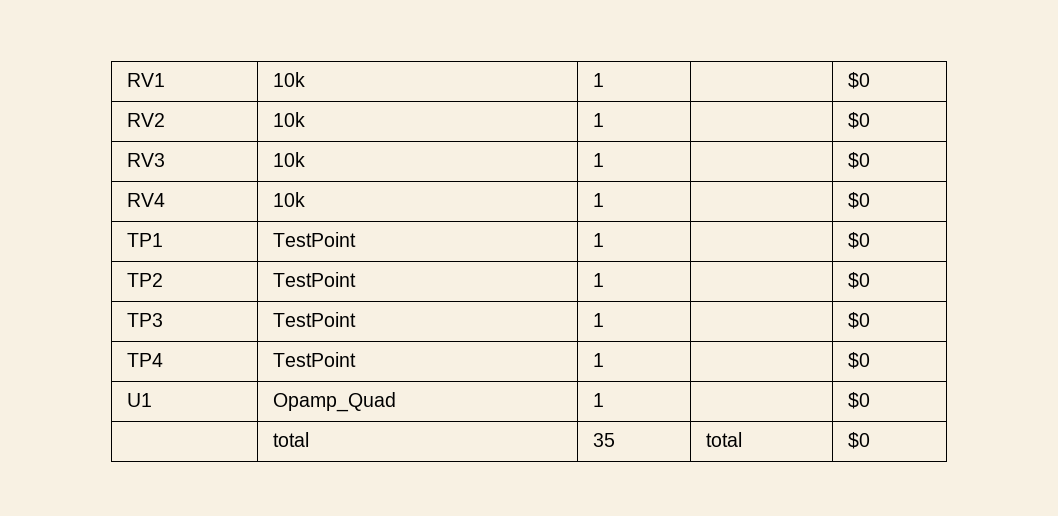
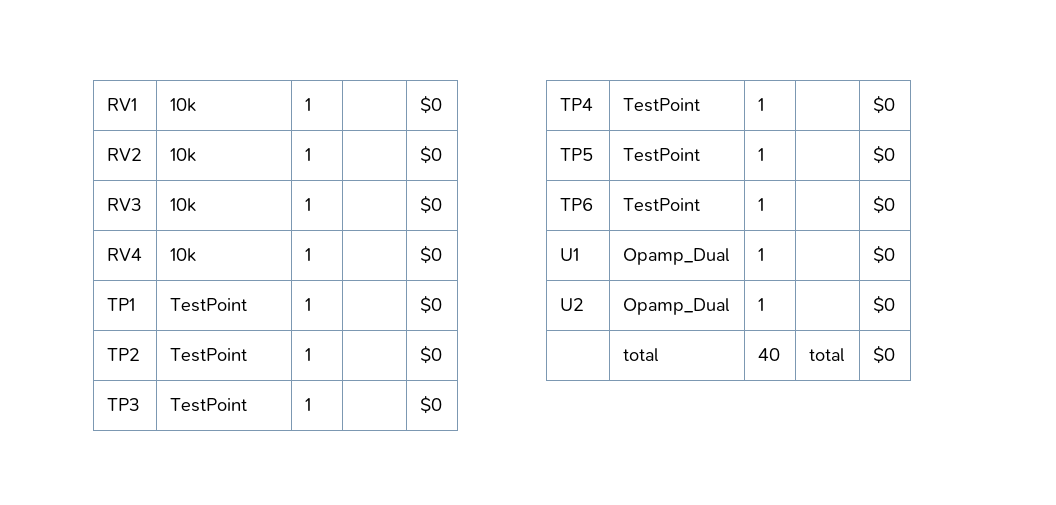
[127,393,153,407] [273,392,397,412] U1 | Opamp_Quad -> [559,148,593,161] [622,148,700,162] [757,148,764,161] [872,145,895,164] [559,198,593,211] [622,198,700,212] [757,198,764,211] [872,195,895,214] [559,248,579,261] [622,248,729,265] [757,248,764,261] [872,245,895,264] [559,298,584,311] [622,298,729,315] TP5 | TestPoint | 1 | | $0 // TP6 | TestPoint | 1 | | $0 // U1 | Opamp_Dual | 1 | | $0 // U2 | Opamp_Dual
[593,433,616,447] 35 -> [757,348,780,361] 40

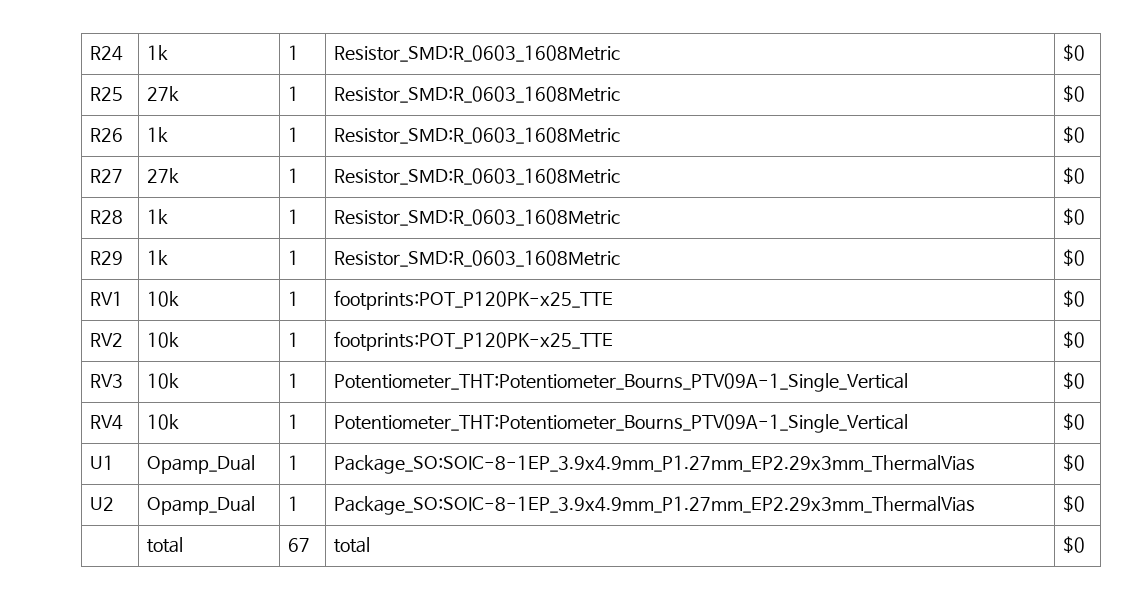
(106, 104) none -> [90,46,124,61] [147,45,169,60] [288,45,300,60] [334,45,621,62] [1063,44,1086,61] [90,87,124,101] [147,86,180,101] [288,86,300,101] [334,86,621,103] [1063,85,1086,102] [90,128,124,142] [147,127,169,142] [288,127,300,142] [334,127,621,144] [1063,126,1086,143] [90,169,124,183] [147,168,180,183] [288,168,300,183] [334,168,621,185] [1063,167,1086,184] [90,210,124,224] [147,209,169,224] [288,209,300,224] [334,209,621,226] [1063,208,1086,225] [90,251,124,265] [147,250,169,265] [288,250,300,265] [334,250,621,267] [1063,249,1086,266] R24 | 1k | 1 | Resistor_SMD:R_0603_1608Metric | $0 // R25 | 27k | 1 | Resistor_SMD:R_0603_1608Metric | $0 // R26 | 1k | 1 | Resistor_SMD:R_0603_1608Metric | $0 // R27 | 27k | 1 | Resistor_SMD:R_0603_1608Metric | $0 // R28 | 1k | 1 | Resistor_SMD:R_0603_1608Metric | $0 // R29 | 1k | 1 | Resistor_SMD:R_0603_1608Metric | $0 //
(311, 104) none -> [334,290,614,310] footprints:POT_P120PK-x25_TTE
(311, 154) none -> [334,331,614,351] footprints:POT_P120PK-x25_TTE
(311, 204) none -> [334,373,909,392] Potentiometer_THT:Potentiometer_Bourns_PTV09A-1_Single_Vertical
[419,245,442,264] [106,298,135,311] [169,298,247,312] [304,298,311,311] [419,295,442,314] [106,348,140,361] [169,348,247,362] [304,348,311,361] [419,345,442,364] [106,398,140,411] [169,398,247,412] [304,398,311,411] [419,395,442,414] [559,98,593,111] [622,98,700,112] [757,98,764,111] [872,95,895,114] [559,148,593,161] [622,148,700,162] [757,148,764,161] [872,145,895,164] [559,198,593,211] [622,198,700,212] [757,198,764,211] | $0 // TP1 | TestPoint | 1 | | $0 // TP2 | TestPoint | 1 | | $0 // TP3 | TestPoint | 1 | | $0 // TP4 | TestPoint | 1 | | $0 // TP5 | TestPoint | 1 | | $0 // TP6 | TestPoint | 1 | -> [334,414,909,433] Potentiometer_THT:Potentiometer_Bourns_PTV09A-1_Single_Vertical
(764, 254) none -> [334,455,976,474] Package_SO:SOIC-8-1EP_3.9x4.9mm_P1.27mm_EP2.29x3mm_ThermalVias
(764, 304) none -> [334,496,976,515] Package_SO:SOIC-8-1EP_3.9x4.9mm_P1.27mm_EP2.29x3mm_ThermalVias
[757,348,780,361] 40 -> [288,538,311,552] 67

